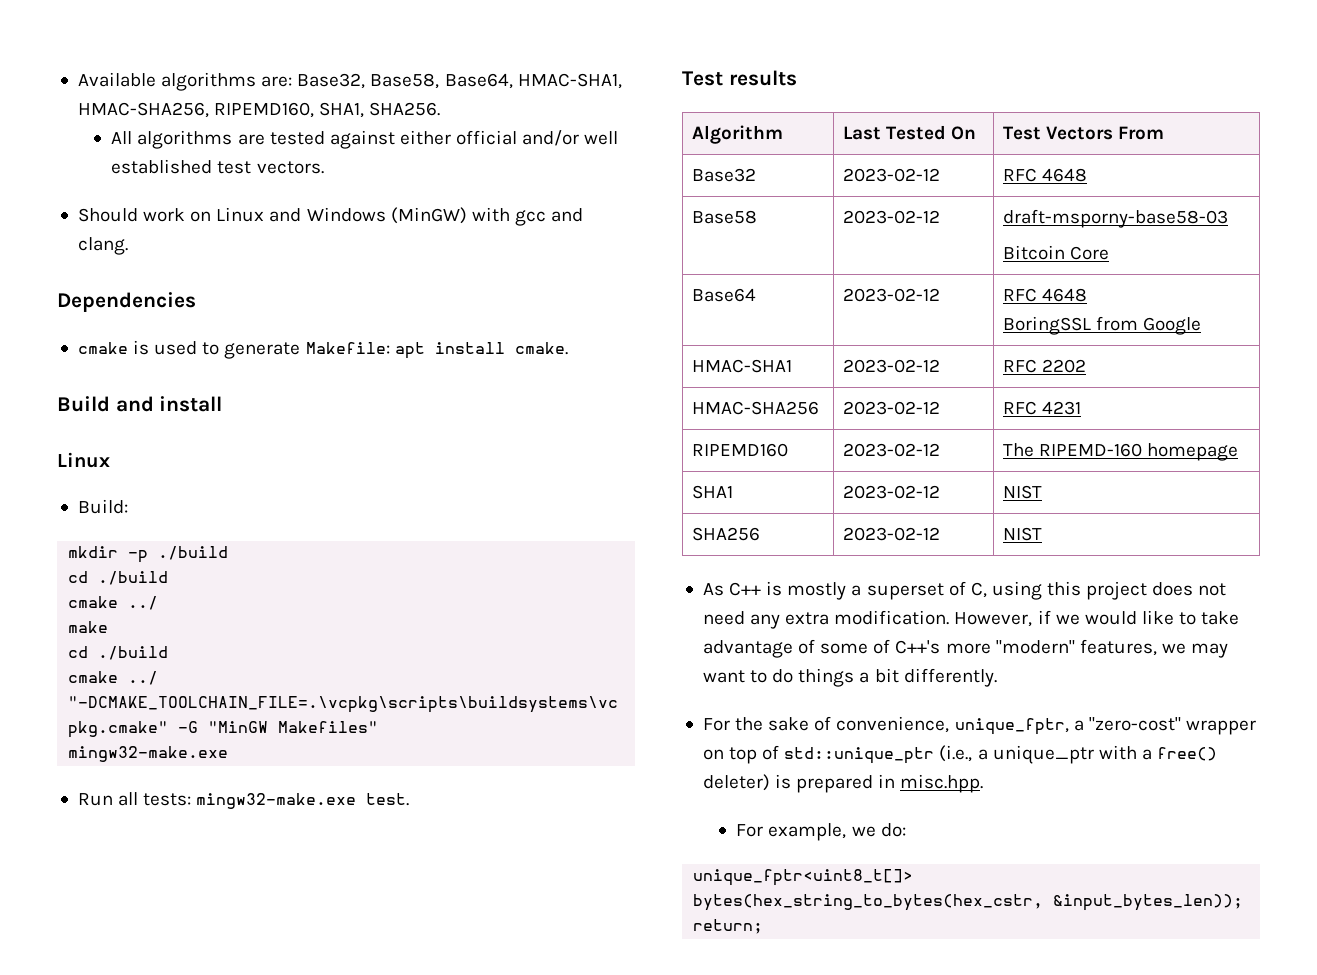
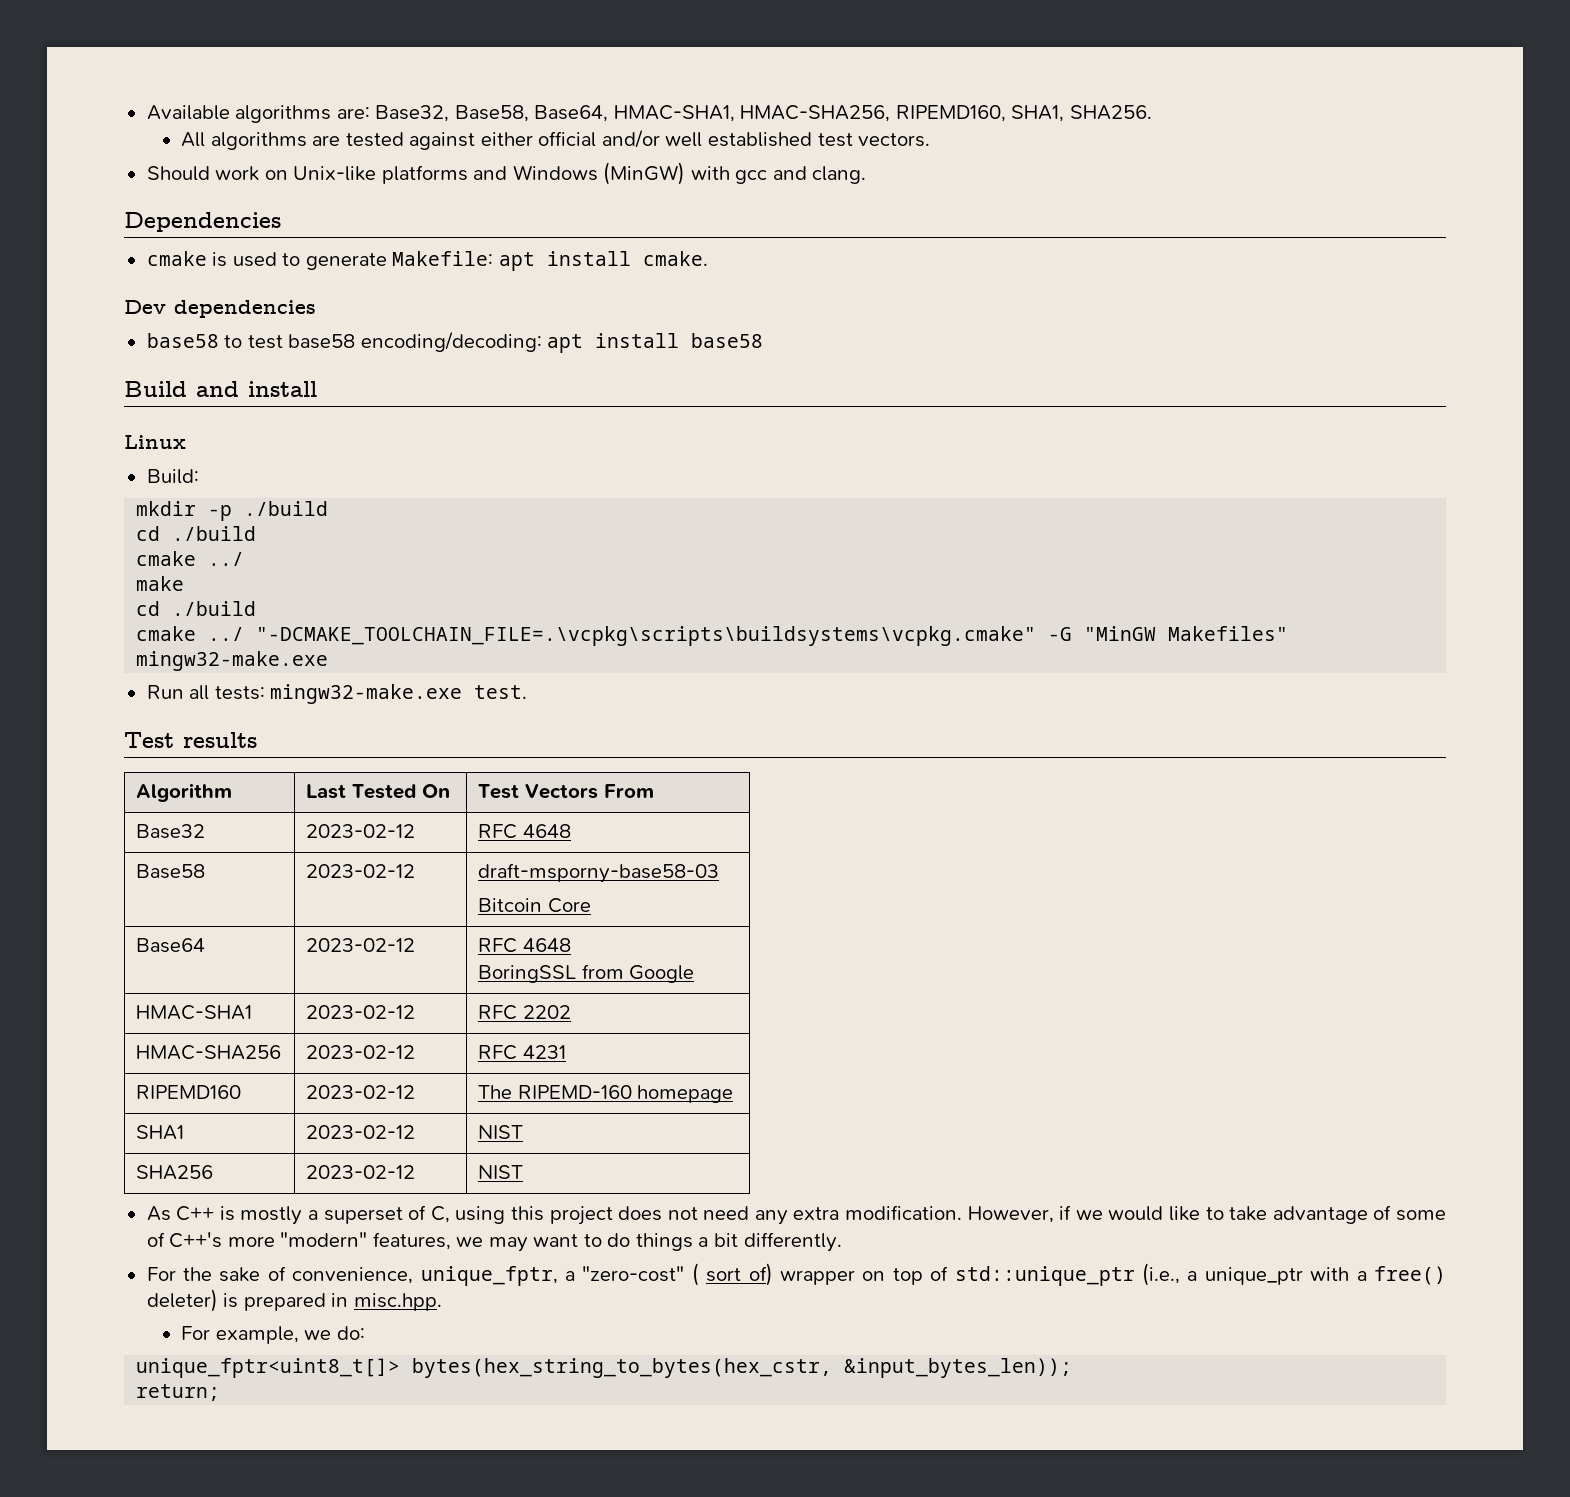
[216,207,265,222] Linux -> [293,165,468,184] Unix-like platforms
(568, 348) none -> [124,300,316,318] [146,332,764,353] // Dev dependencies // base58 to test base58 encoding/decoding: apt install base58
(1181, 724) none -> [691,1263,773,1286] ( sort of)

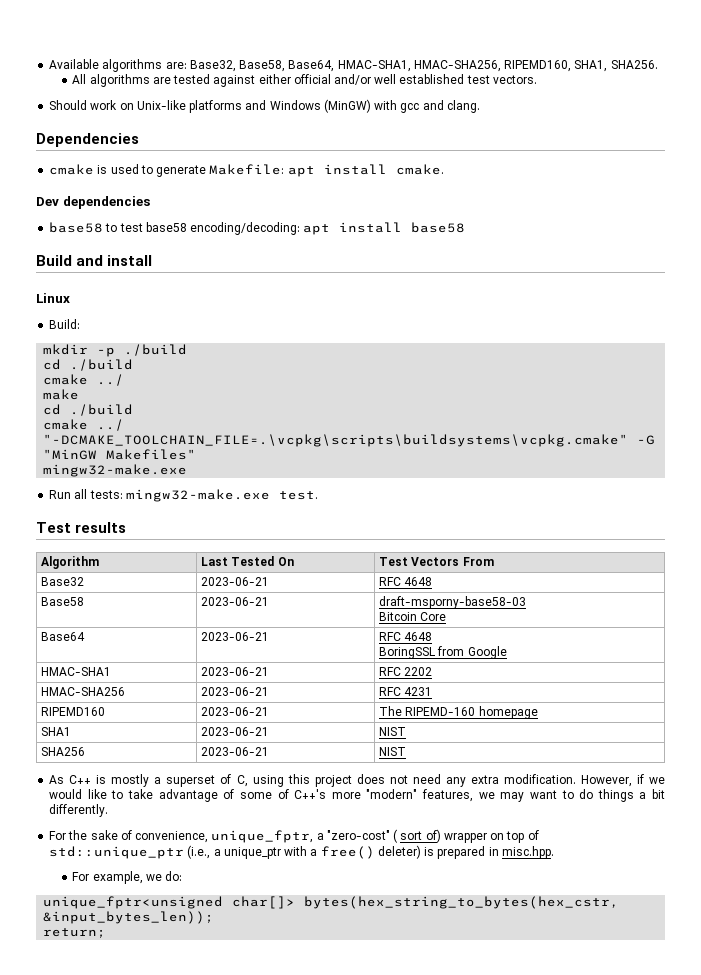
[306,824,416,838] 2023-02-12 -> [201,577,270,586] 2023-06-21
[306,864,416,878] 2023-02-12 -> [201,597,270,606] 2023-06-21
[306,938,416,952] 2023-02-12 -> [201,632,270,641] 2023-06-21
[306,1005,416,1019] 2023-02-12 -> [201,667,270,676] 2023-06-21
[306,1045,416,1059] 2023-02-12 -> [201,687,270,696] 2023-06-21
[306,1085,416,1099] 2023-02-12 -> [201,707,270,716] 2023-06-21
[306,1125,416,1139] 2023-02-12 -> [201,727,270,736] 2023-06-21
[306,1165,416,1179] 2023-02-12 -> [201,747,270,756] 2023-06-21
[136,1358,401,1378] unique_fptr<uint8_t[]> -> [43,896,296,909] unique_fptr<unsigned char[]>

